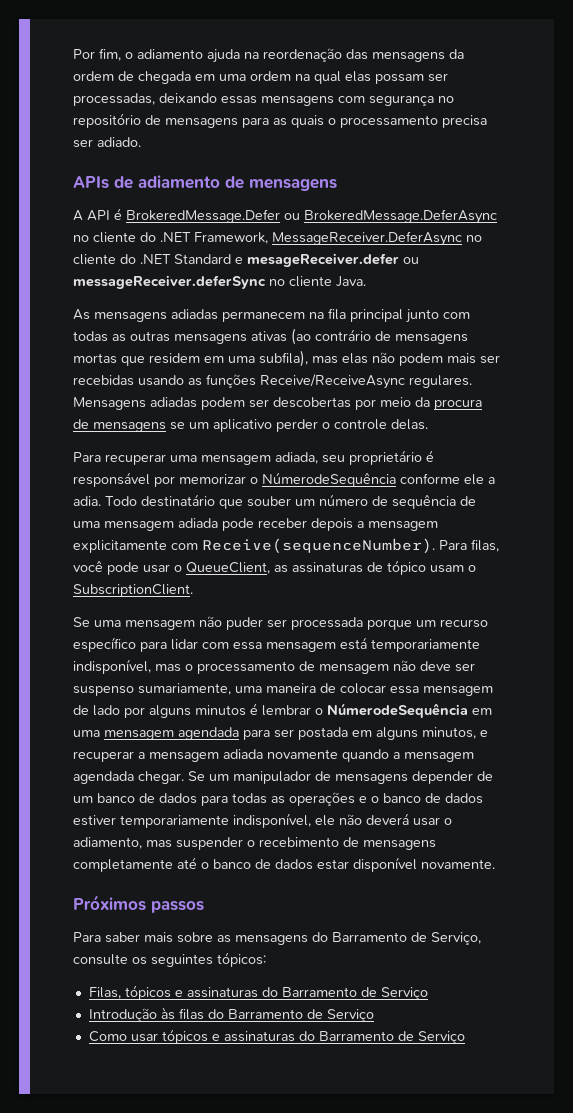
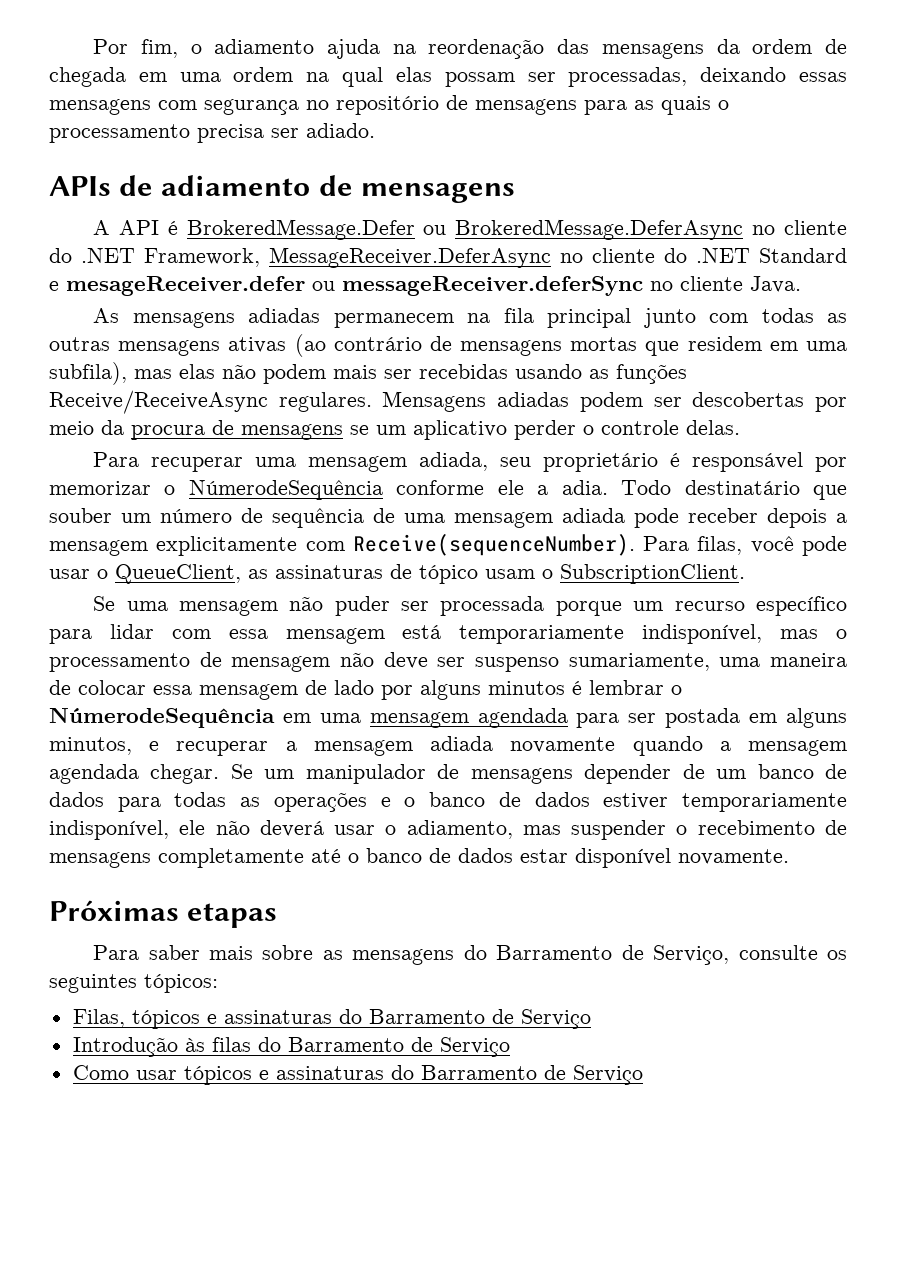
[73,895,204,913] Próximos passos -> [49,900,278,928] Próximas etapas

